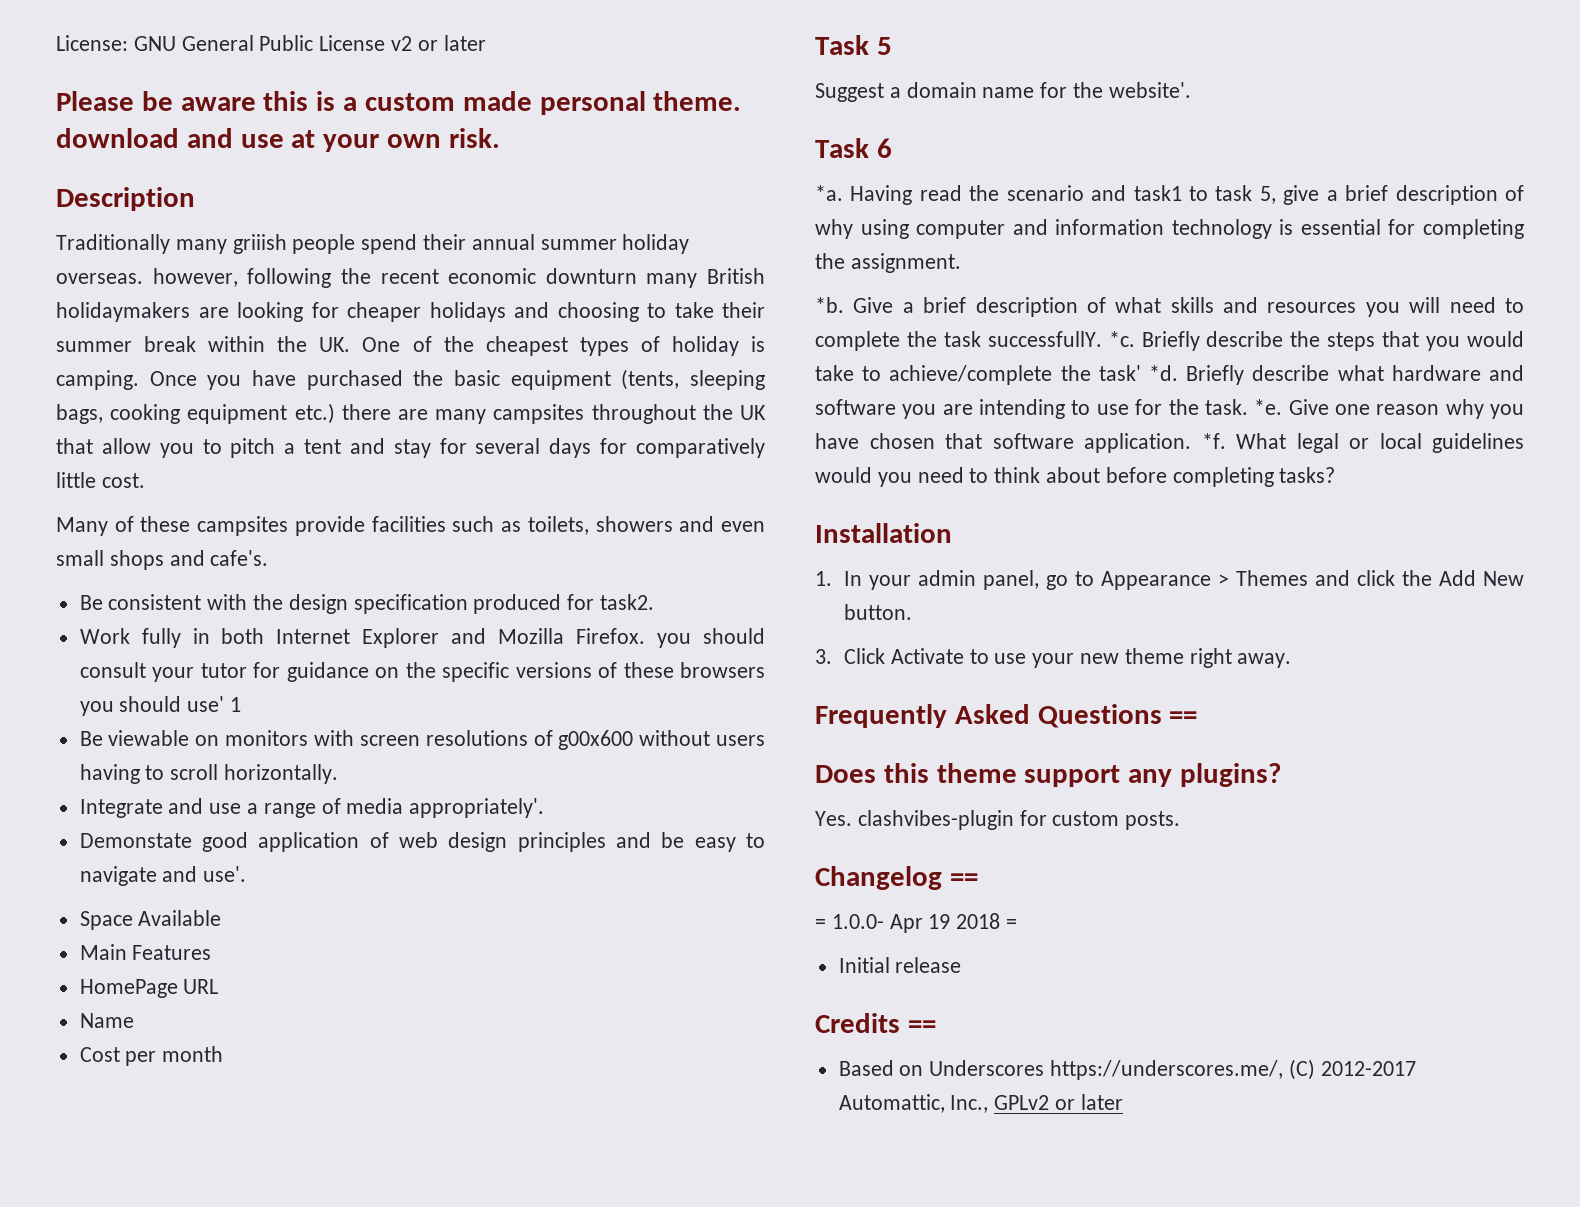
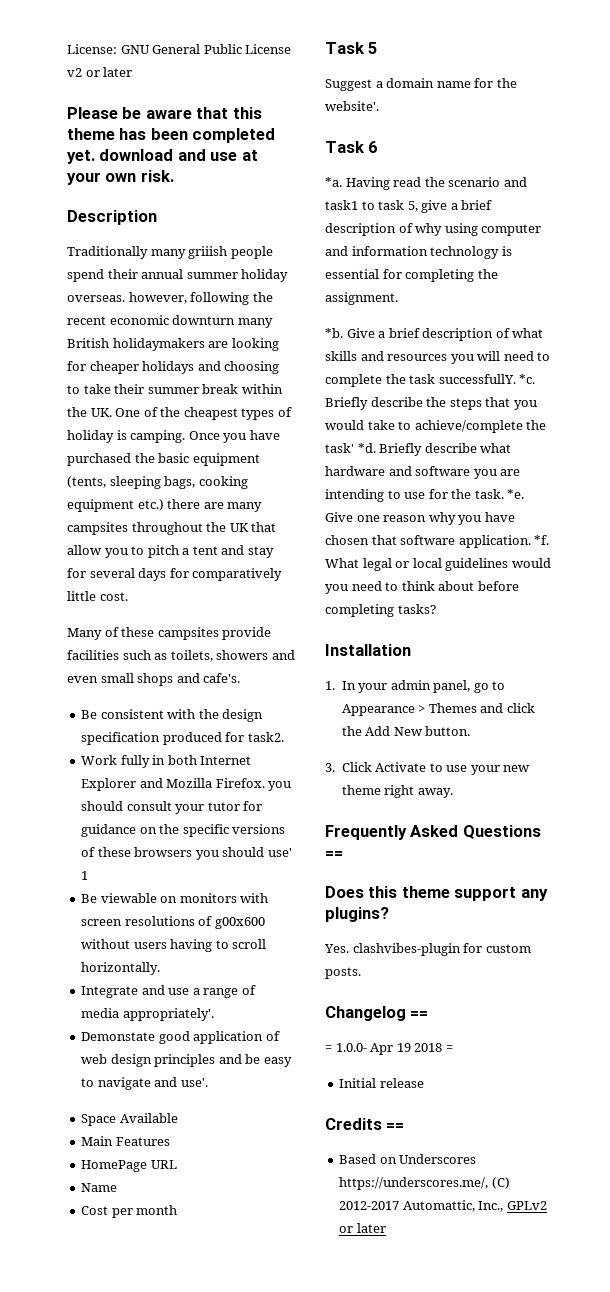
[263,91,742,115] this is a custom made personal theme. -> [196,107,262,119] [67,128,276,143] [67,150,95,164] that this theme has been completed yet.

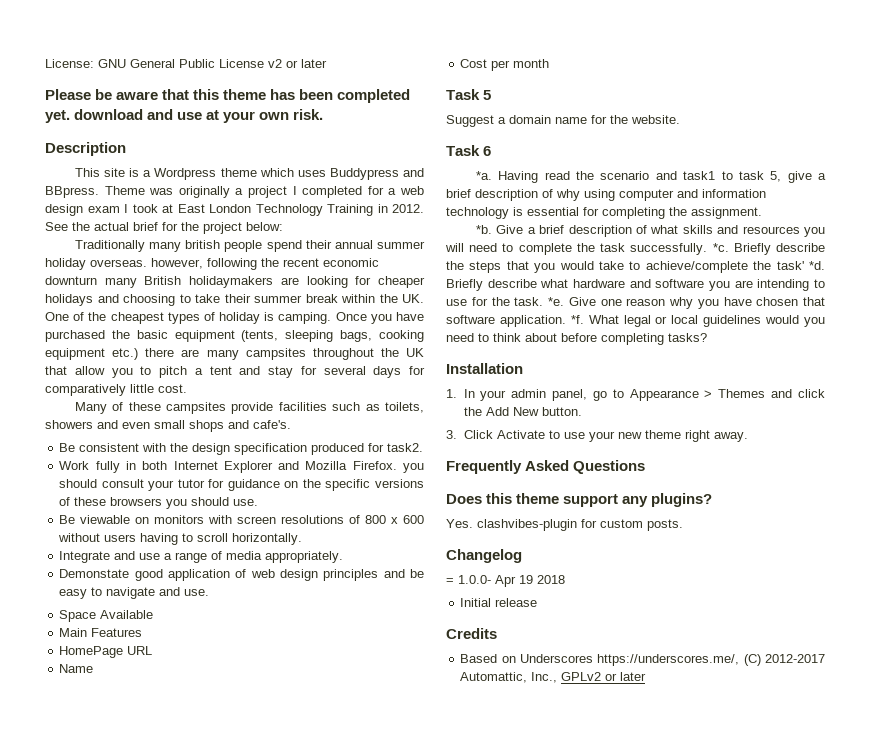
(157, 217) none -> [74,168,425,180] [45,186,425,198] [45,204,424,216] [45,222,283,234] // This site is a Wordpress theme which uses Buddypress and BBpress. Theme was originally a project I completed for a web design exam I took at East London Technology Training in 2012. See the actual brief for the project below:
[188,246,228,259] griiish -> [185,240,221,249] british
[267,848,292,857] [81,871,89,880] use' 1 -> [233,499,259,506] use.
[214,917,265,929] g00x600 -> [365,515,425,524] 800 x 600
[122,1008,214,1021] appropriately'. -> [265,551,344,563] appropriately.
[180,1078,208,1087] use'. -> [184,589,210,596] use.
[325,101,379,111] website'. -> [631,115,680,124] website.
[438,374,516,384] successfullY. -> [630,243,708,255] successfully.
[325,851,343,858] == -> (646, 467) none
[410,1011,429,1018] == -> (522, 556) none
[445,1045,453,1052] = -> (565, 579) none
[386,1123,405,1130] == -> (497, 633) none

